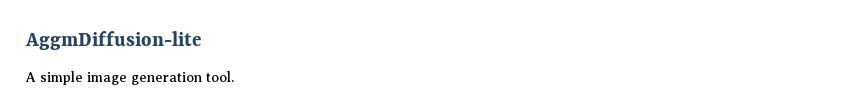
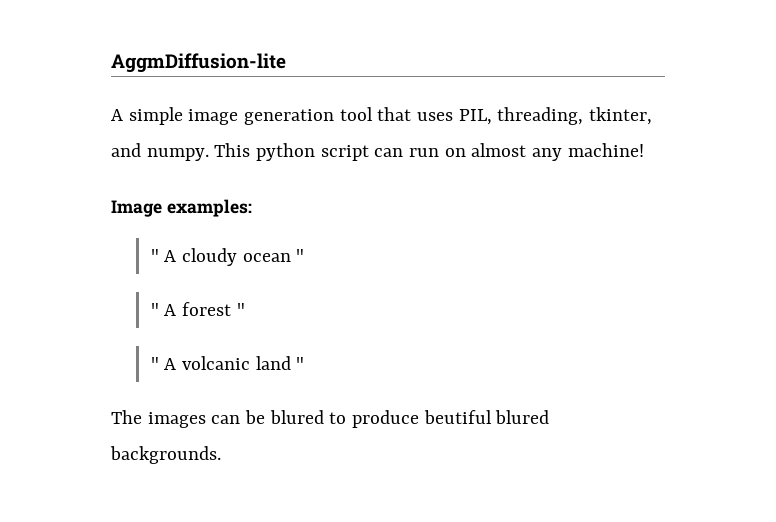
[206,71,234,82] tool. -> [339,107,653,125] [111,143,644,161] [111,199,252,217] [150,248,305,266] [150,302,245,316] [150,356,305,370] [111,410,550,428] [110,446,221,464] tool that uses PIL, threading, tkinter, and numpy. This python script can run on almost any machine! // Image examples: // " A cloudy ocean " // " A forest " // " A volcanic land " // The images can be blured to produce beutiful blured backgrounds.

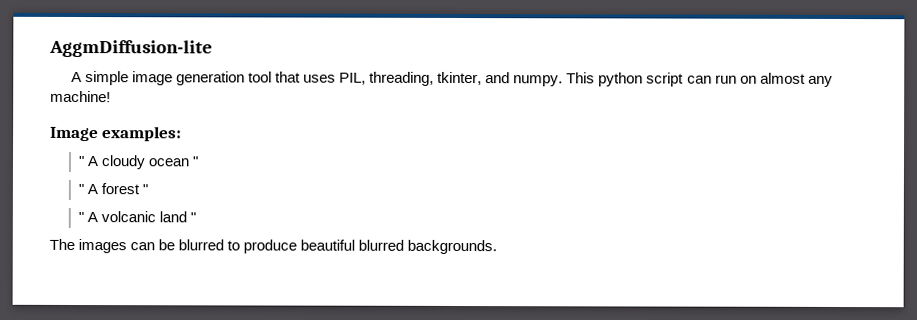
[269,410,324,424] blured -> [178,239,225,251] blurred
[423,410,550,424] beutiful blured -> [300,239,405,251] beautiful blurred

